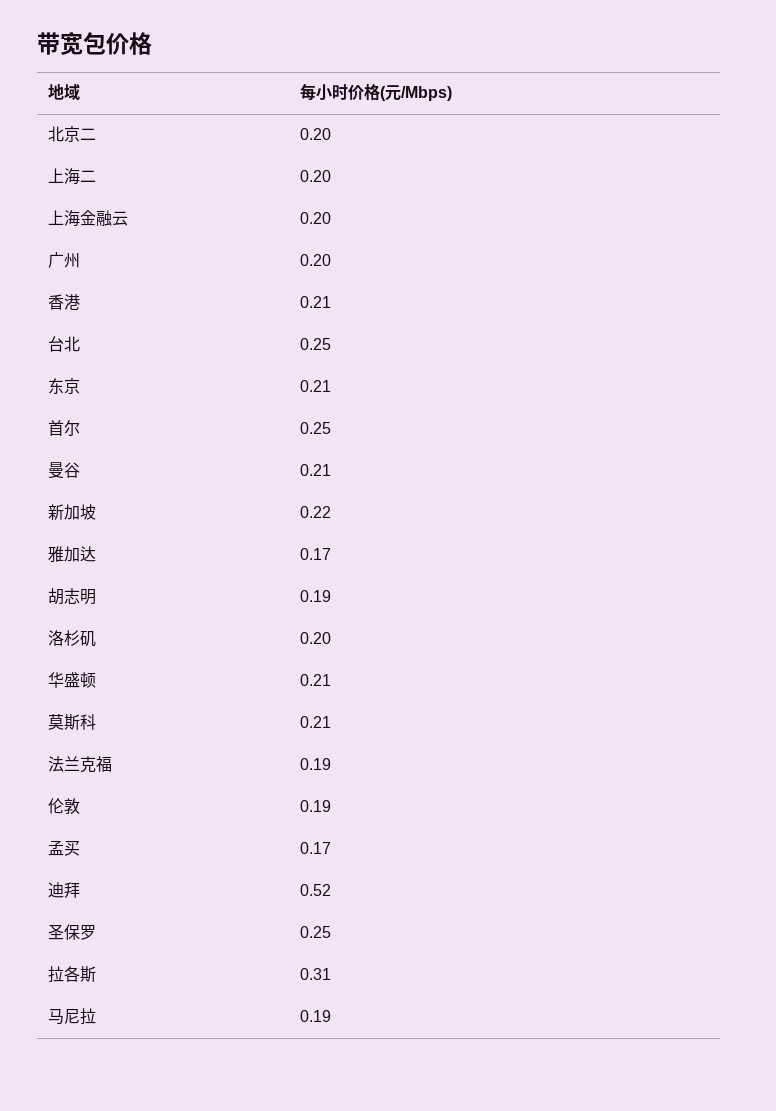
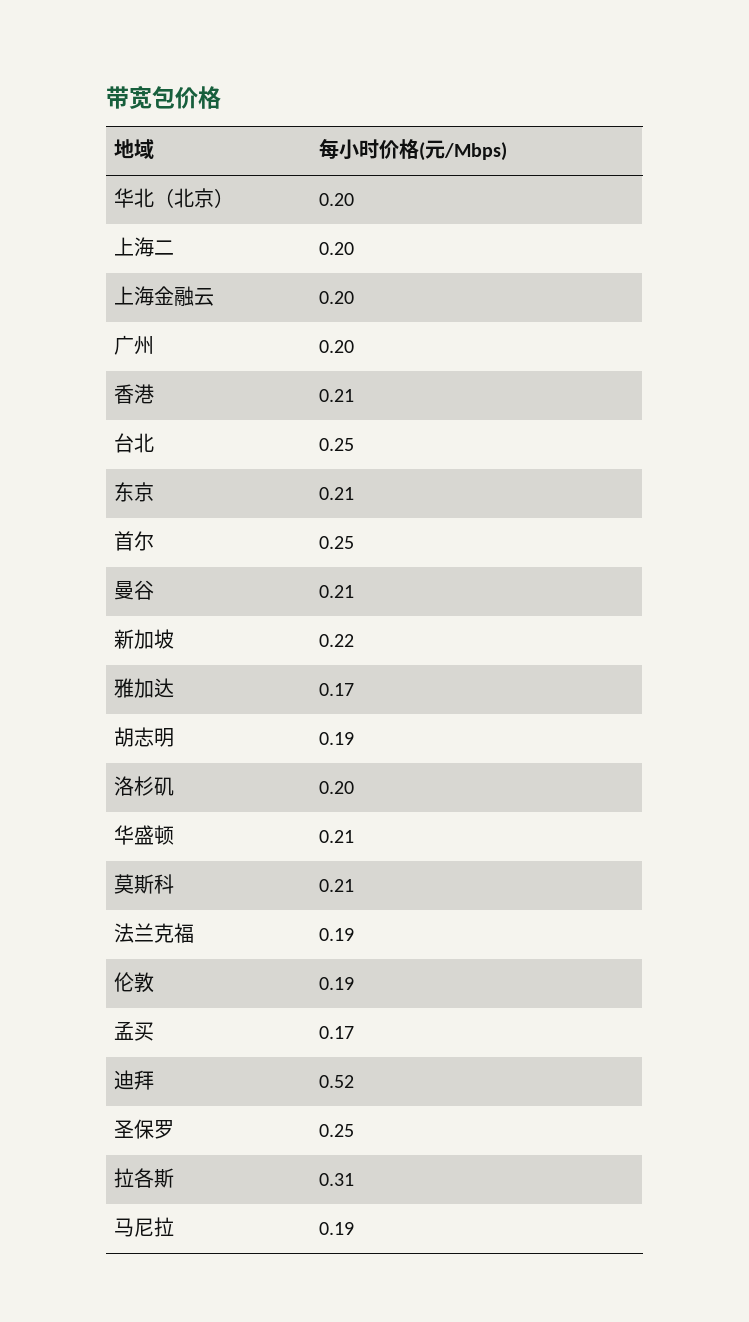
[48,126,97,142] 北京二 -> [114,188,235,208] 华北（北京）

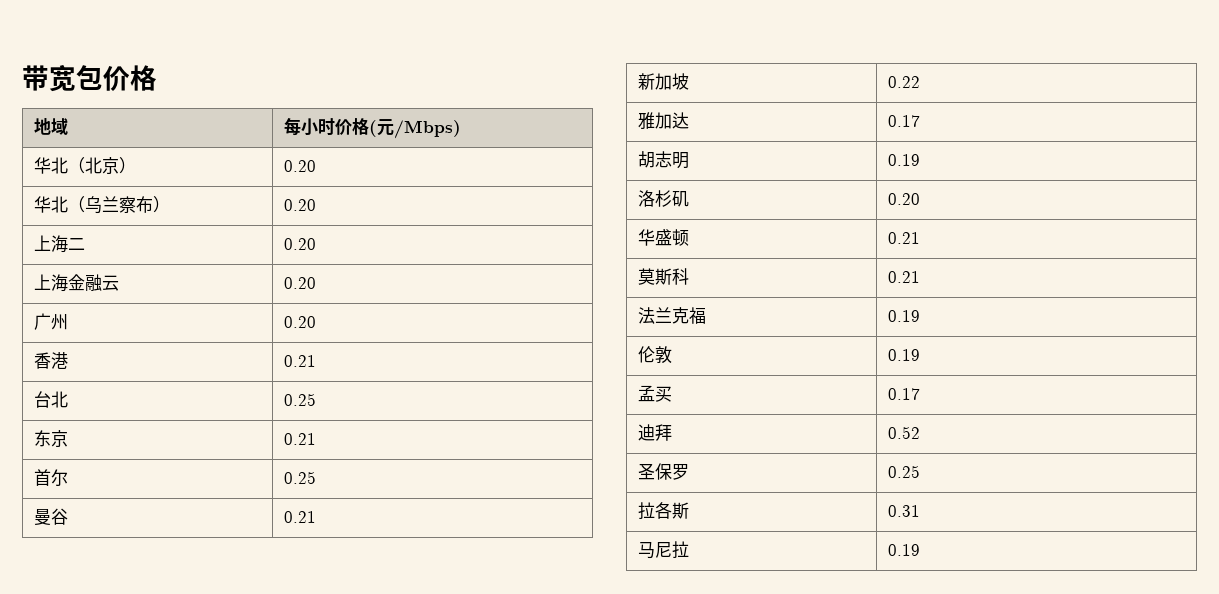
(355, 199) none -> [34,196,171,214] [284,199,317,211] // 华北（乌兰察布） | 0.20

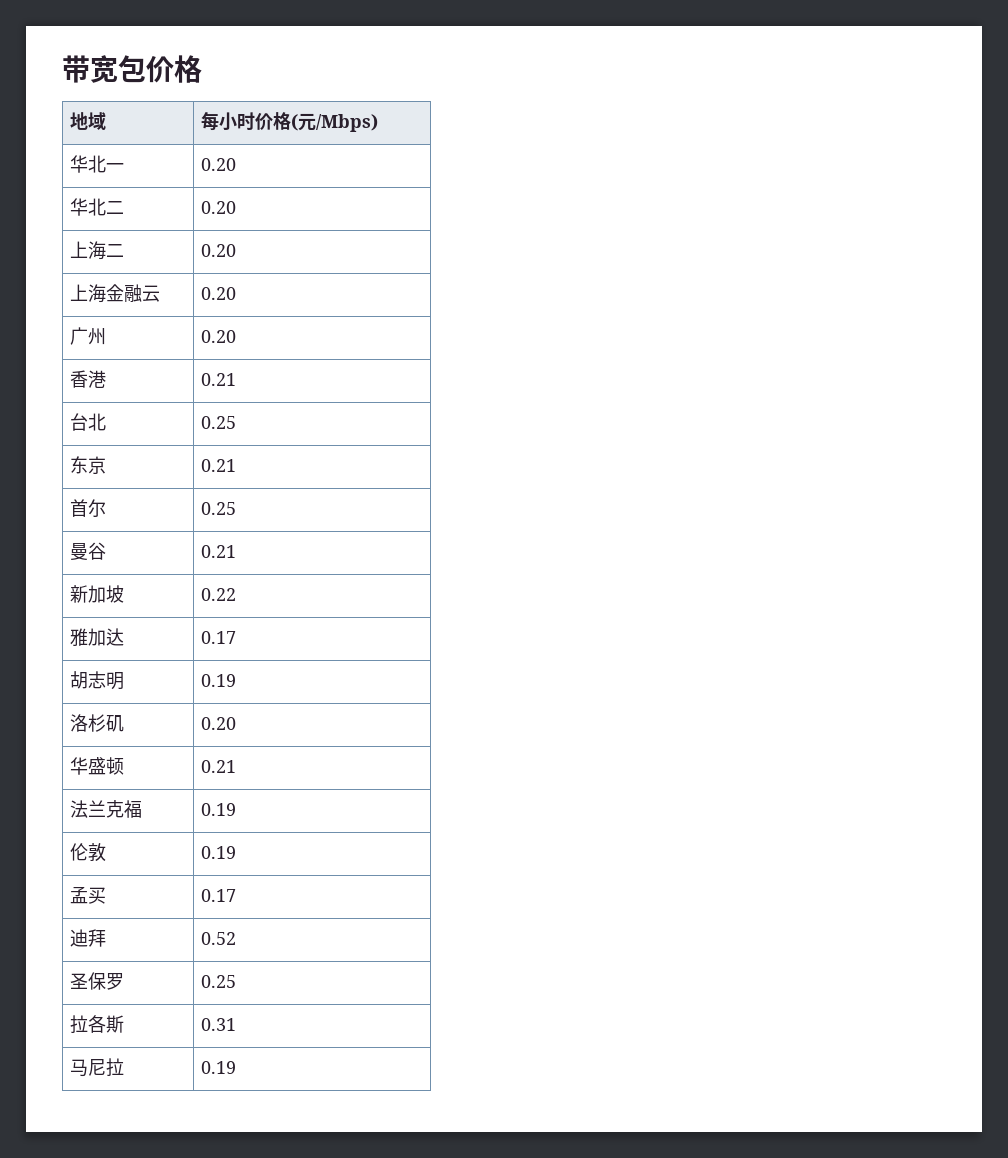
[68,157,137,174] （北京） -> [105,163,124,171] 一
[68,196,171,214] （乌兰察布） -> [105,201,124,214] 二
[638,268,690,285] [888,271,921,283] // 莫斯科 | 0.21 -> (236, 766) none

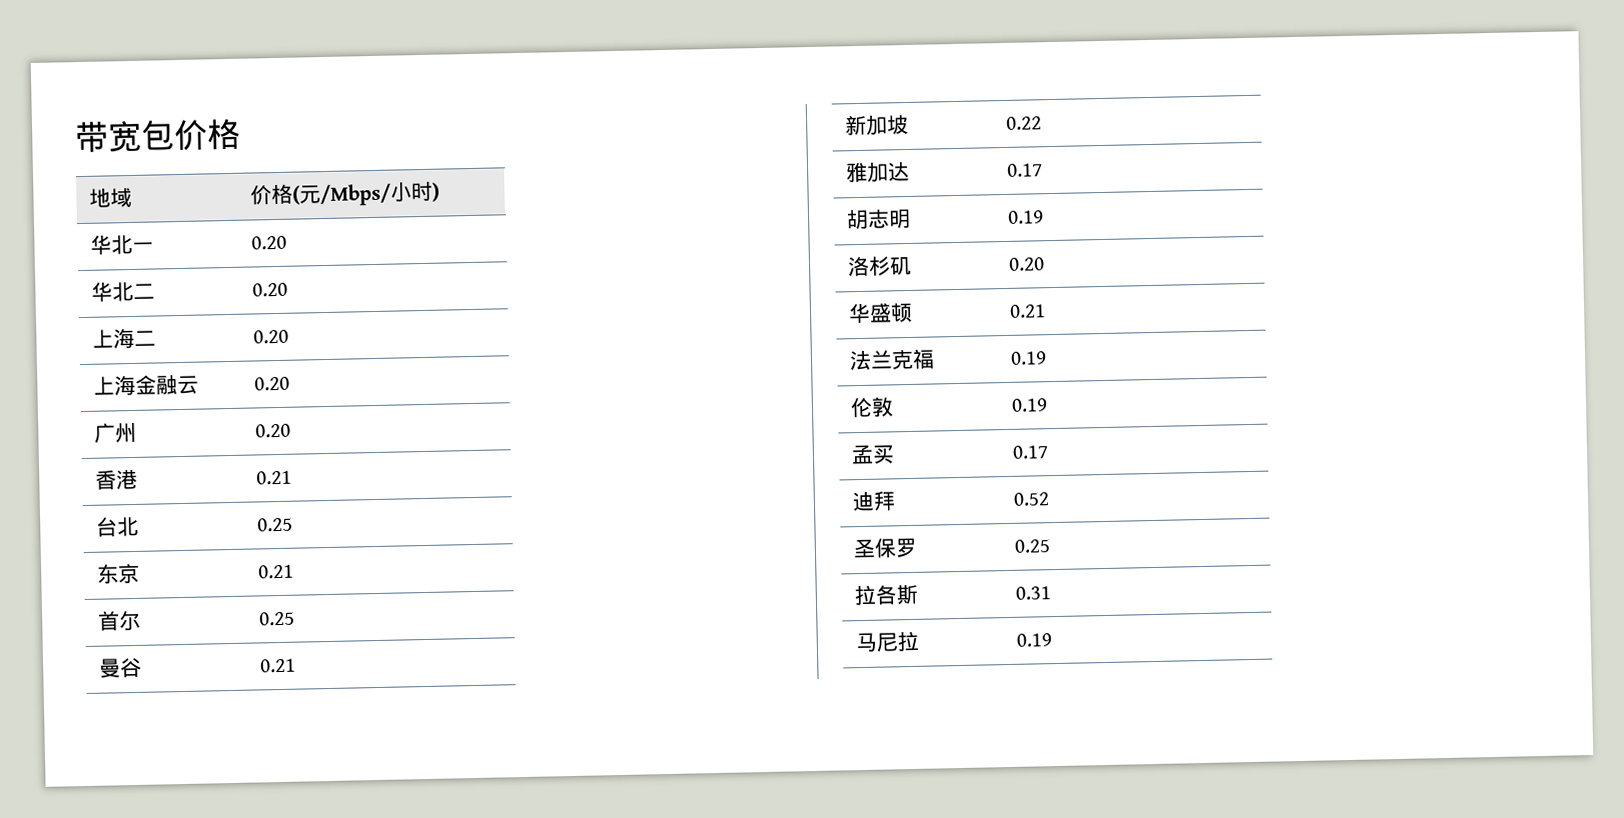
[200,111,255,131] 每小时 -> (132, 197) none
[315,114,378,132] /Mbps) -> [319,181,440,207] /Mbps/小时)

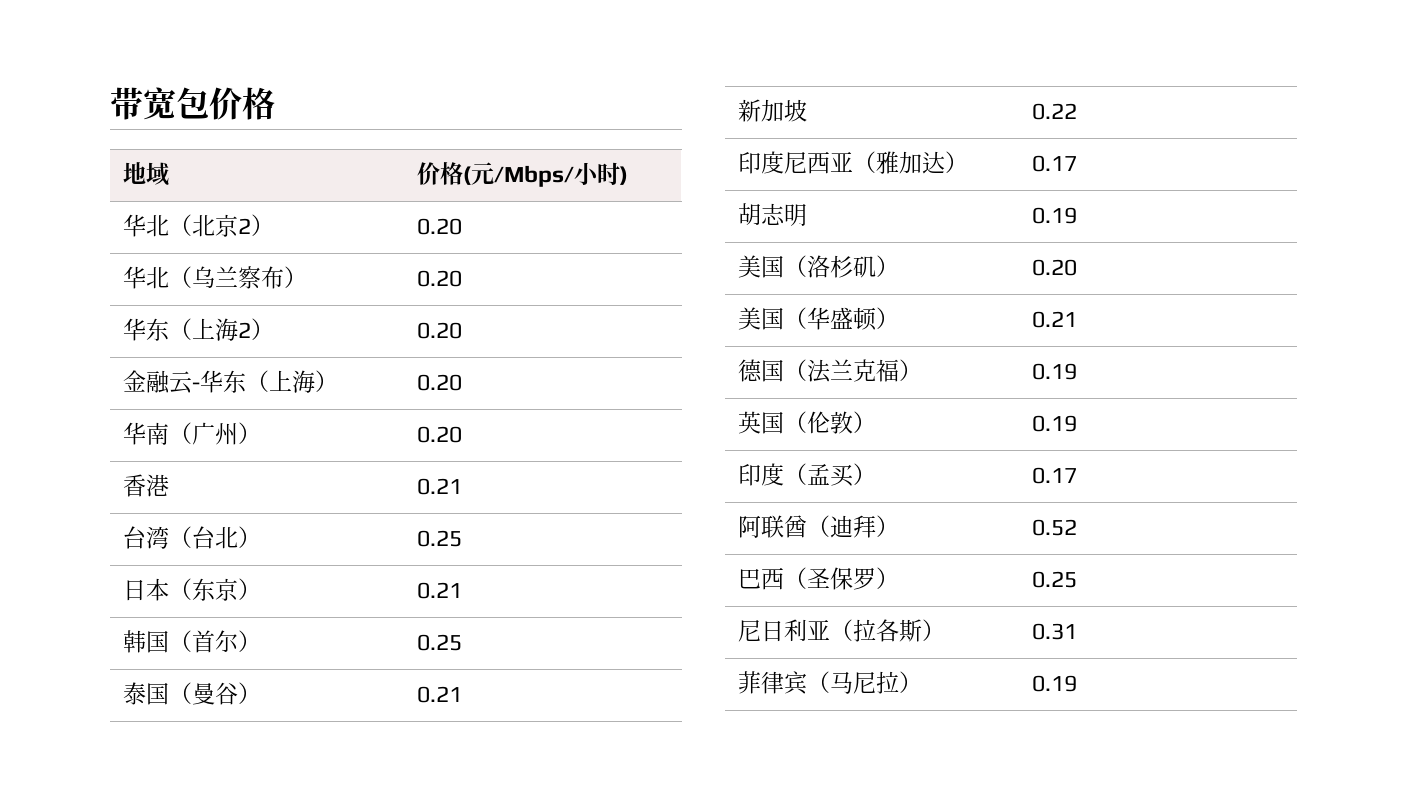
[131,241,154,252] 一 -> [168,214,274,237] （北京2）
[132,283,155,299] [251,282,288,297] [91,327,156,349] [252,329,289,344] [92,374,136,396] 二 | 0.20 // 上海二 | 0.20 // 上海 -> [168,266,307,289] [416,270,462,287] [122,318,274,341] [416,322,462,339] （乌兰察布） | 0.20 // 华东（上海2） | 0.20 //
[253,376,290,391] | 0.20 // -> [191,370,338,393] [416,374,462,391] [122,422,192,445] -华东（上海） | 0.20 // 华南（
(137, 433) none -> [237,422,261,444] ）
[116,516,139,537] [256,517,293,532] 北 | 0.25 // -> [145,526,261,549] [416,530,462,547] [122,578,192,601] 湾（台北） | 0.25 // 日本（
[257,564,294,579] | 0.21 // -> [237,578,261,600] [416,582,462,599] [122,630,192,653] ） | 0.21 // 韩国（
[258,611,295,626] | 0.25 // -> [237,630,261,652] [416,634,462,651] [122,682,192,705] ） | 0.25 // 泰国（
(142, 667) none -> [237,682,261,704] ）
(1042, 123) none -> [737,151,876,174] 印度尼西亚（
(910, 171) none -> [944,151,968,173] ）
(1044, 217) none -> [737,255,807,278] 美国（
[1007,257,1045,271] | 0.20 // -> [875,255,899,277] [1031,259,1077,276] [737,307,807,330] ） | 0.20 // 美国（
[1008,304,1046,318] | 0.21 // -> [875,307,899,329] [1031,311,1077,328] [737,359,807,382] ） | 0.21 // 德国（
[1009,351,1047,365] | 0.19 // -> [898,359,922,381] [1031,363,1077,380] [737,411,807,434] ） | 0.19 // 英国（
[1010,398,1048,412] | 0.19 // -> [852,411,876,433] [1031,415,1077,432] [737,463,807,486] ） | 0.19 // 印度（
[1011,445,1049,459] | 0.17 // -> [852,463,876,485] [1031,467,1077,484] [737,515,830,538] ） | 0.17 // 阿联酋（
(896, 501) none -> [875,515,899,537] ）
(1050, 499) none -> [737,567,807,590] 巴西（
[1013,539,1050,553] | 0.25 // -> [875,567,899,589] [1031,571,1077,588] [737,619,853,642] ） | 0.25 // 尼日利亚（
(919, 594) none -> [921,619,945,641] ）
(1051, 593) none -> [737,671,830,694] 菲律宾（
(920, 641) none -> [898,671,922,693] ）

